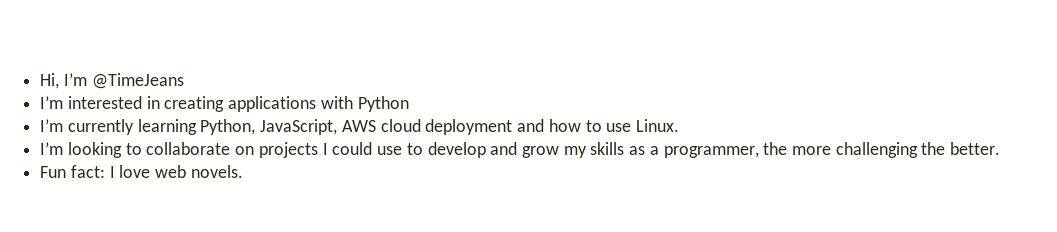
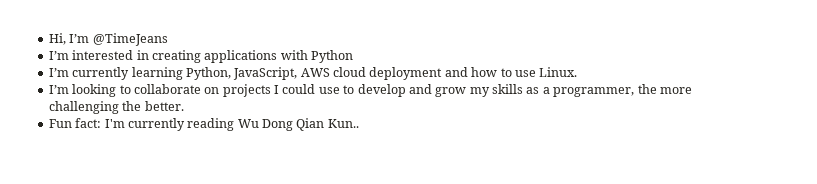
[109,165,243,178] I love web novels. -> [104,118,359,131] I'm currently reading Wu Dong Qian Kun..

